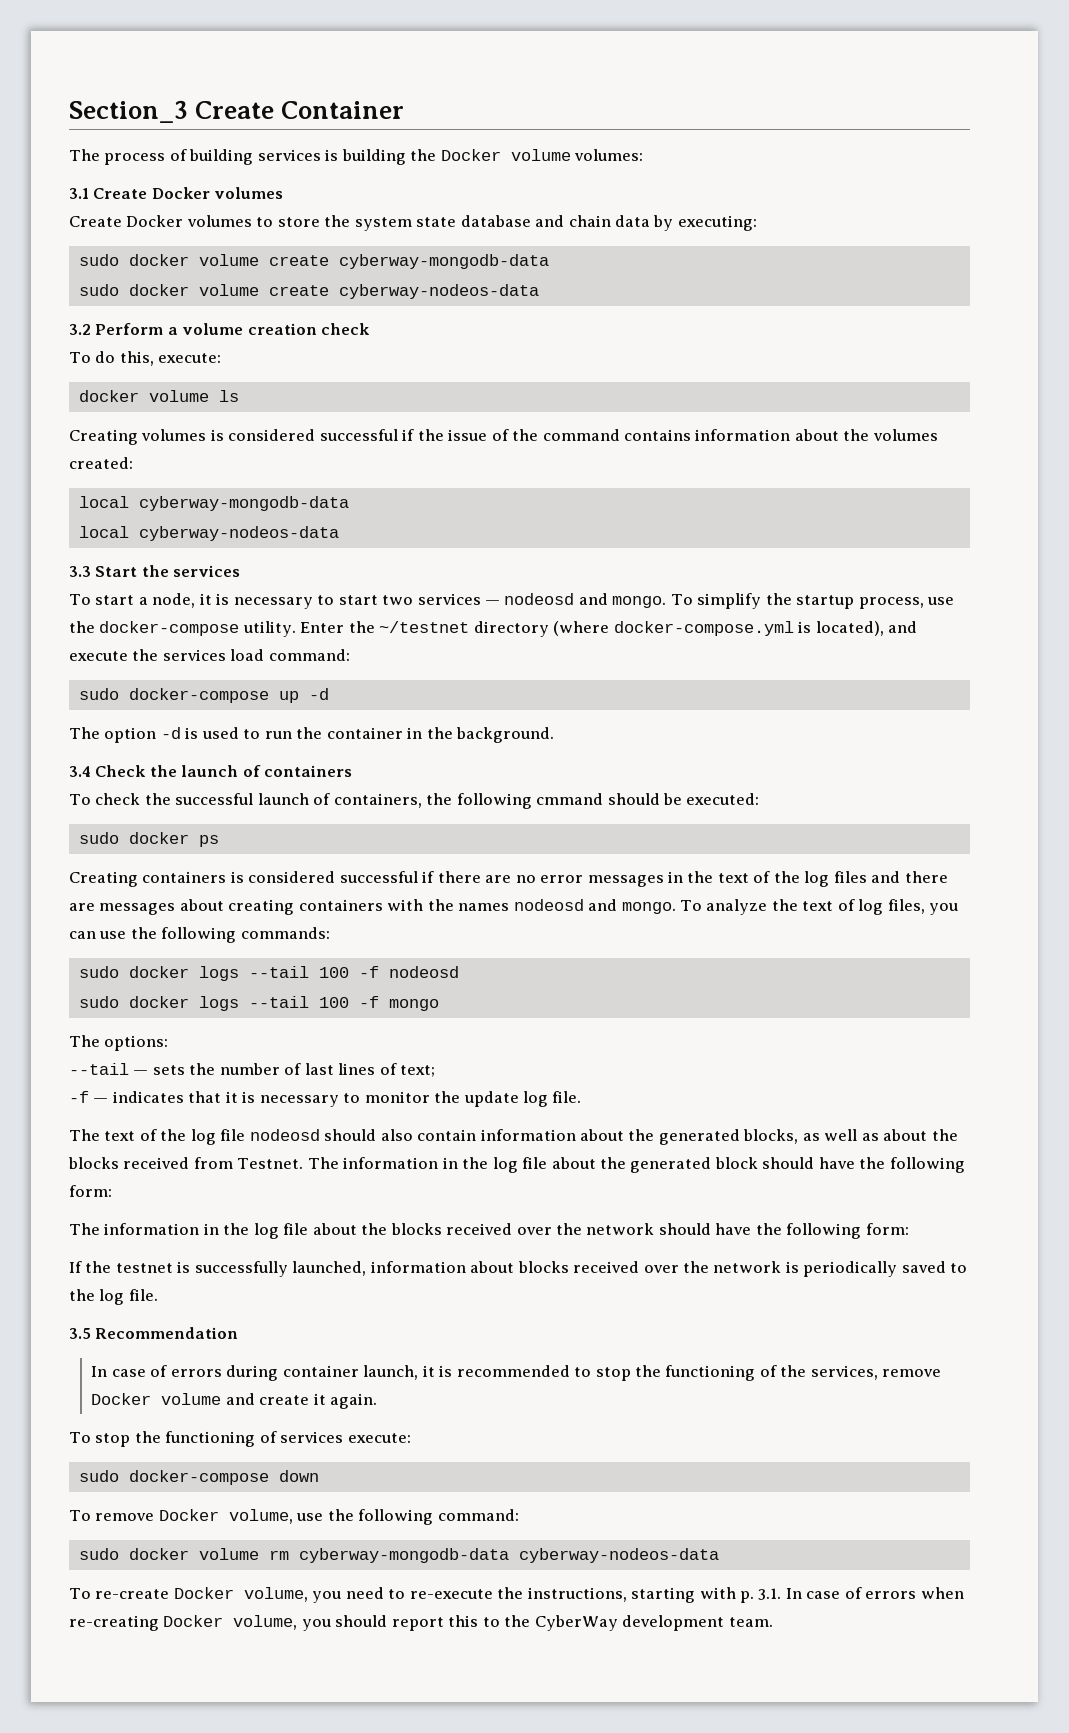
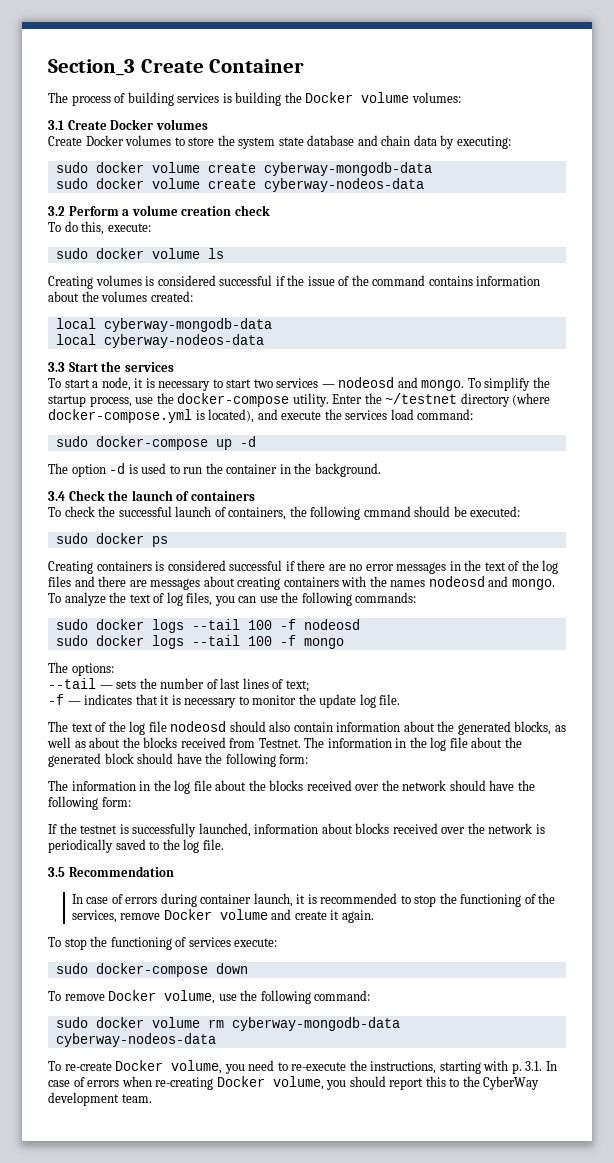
(222, 358) none -> [55,248,88,259] sudo

